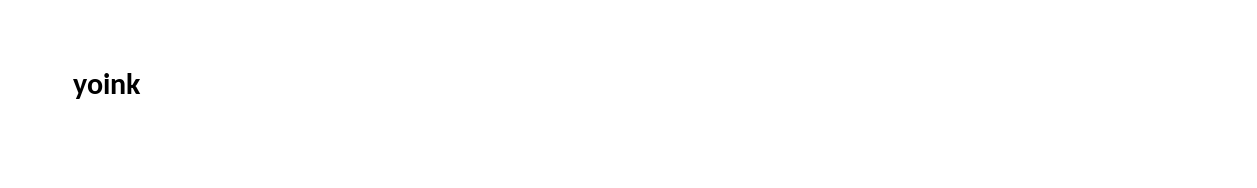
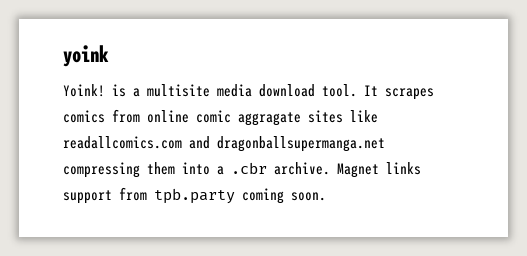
(141, 86) none -> [63,84,434,100] [63,109,378,126] [63,136,385,152] [63,162,421,178] [63,187,326,204] // Yoink! is a multisite media download tool. It scrapes comics from online comic aggragate sites like readallcomics.com and dragonballsupermanga.net compressing them into a .cbr archive. Magnet links support from tpb.party coming soon.

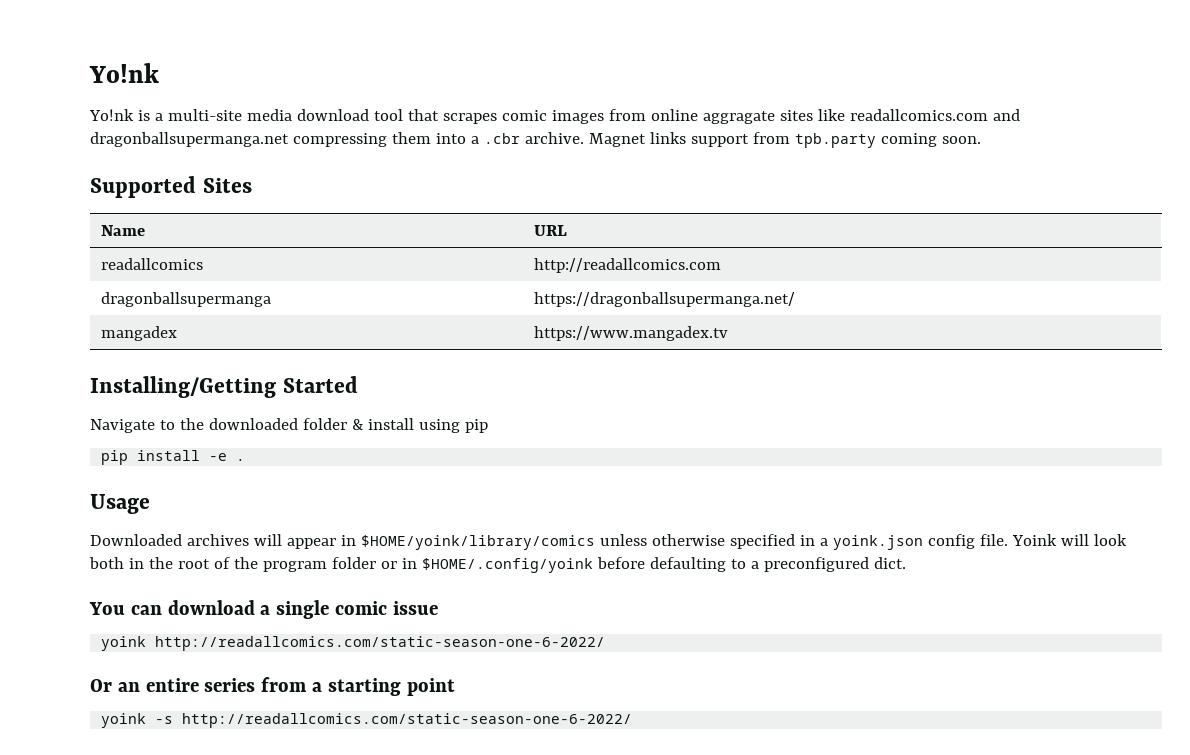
[63,45,109,67] [63,84,105,97] yoink // Yoink! -> [89,63,159,83] [89,109,134,121] Yo!nk // Yo!nk
[147,84,210,97] multisite -> [167,109,242,121] multi-site
[322,84,434,100] [63,110,105,123] tool. It scrapes comics -> [373,109,604,124] tool that scrapes comic images
[196,110,231,123] comic -> (698, 115) none
(326, 196) none -> [90,176,252,198] [101,225,146,236] [534,225,568,236] [101,258,204,270] [534,258,722,273] [101,292,272,307] [534,292,796,307] [101,326,178,341] [534,326,729,341] [90,376,358,398] [90,418,488,433] [101,450,246,465] [90,494,150,514] [90,534,1127,550] [89,557,906,573] [89,600,438,619] [101,636,606,651] [90,677,455,696] [101,713,633,728] // Supported Sites // Name | URL // readallcomics | http://readallcomics.com // dragonballsupermanga | https://dragonballsupermanga.net/ // mangadex | https://www.mangadex.tv // Installing/Getting Started // Navigate to the downloaded folder & install using pip // pip install -e . // Usage // Downloaded archives will appear in $HOME/yoink/library/comics unless otherwise specified in a yoink.json config file. Yoink will look both in the root of the program folder or in $HOME/.config/yoink before defaulting to a preconfigured dict. // You can download a single comic issue // yoink http://readallcomics.com/static-season-one-6-2022/ // Or an entire series from a starting point // yoink -s http://readallcomics.com/static-season-one-6-2022/

